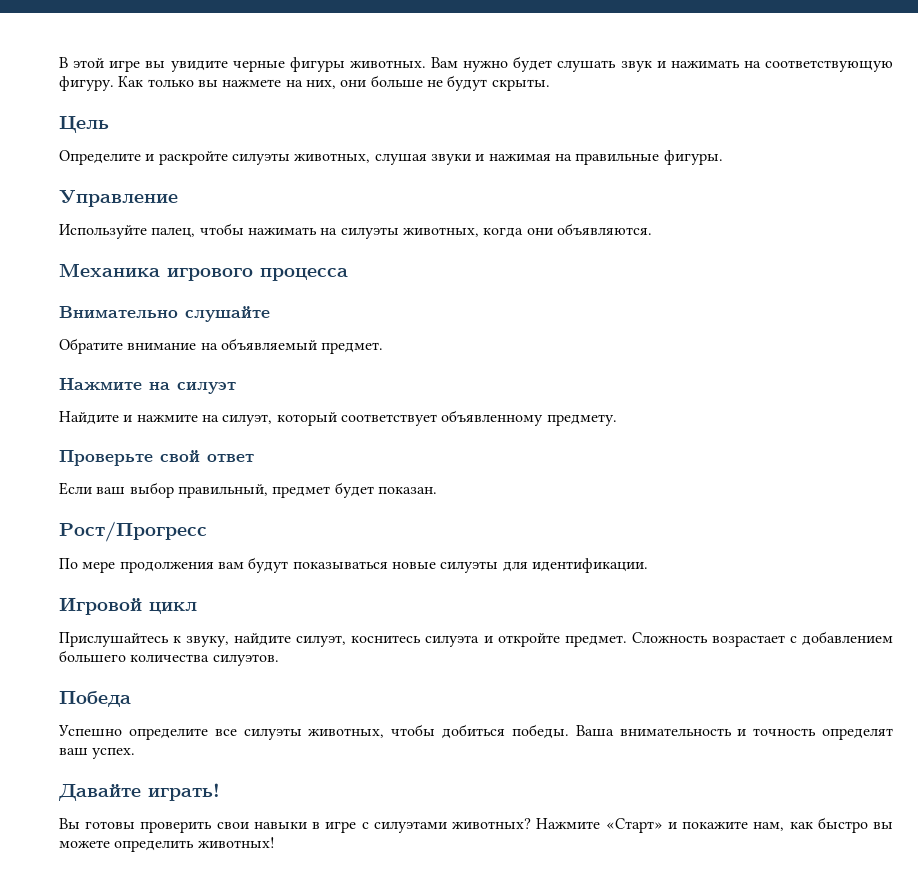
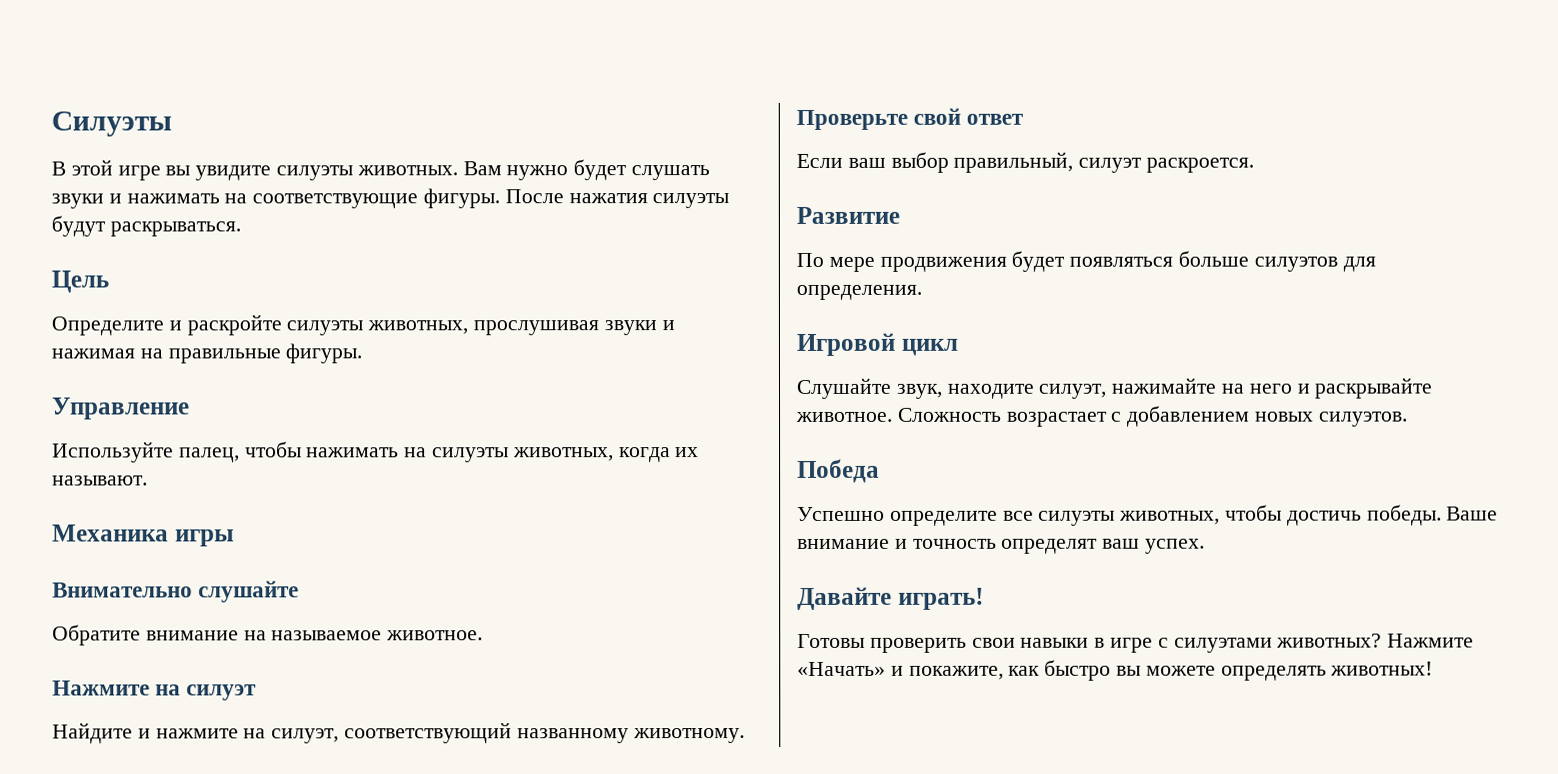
(59, 62) none -> [51,111,172,137] Силуэты //
[232,57,345,72] черные фигуры -> [276,165,354,181] силуэты
[620,61,652,72] звук -> [51,193,104,209] звуки
[765,60,893,72] [59,75,550,91] соответствующую фигуру. Как только вы нажмете на них, они больше не будут скрыты. -> [252,188,730,209] [51,215,241,237] соответствующие фигуры. После нажатия силуэты будут раскрываться.
[374,153,427,165] слушая -> [473,320,600,336] прослушивая
[526,223,652,235] они объявляются. -> [675,447,700,458] [52,475,148,486] их называют.
[167,268,348,281] игрового процесса -> [174,529,235,547] игры
[220,338,384,354] объявляемый предмет. -> [271,630,484,641] называемое животное.
[276,410,617,426] который соответствует объявленному предмету. -> [344,722,745,744] соответствующий названному животному.
[272,482,437,498] [59,521,207,542] [59,557,648,573] [59,597,197,615] [59,632,627,647] предмет будет показан. // Рост/Прогресс // По мере продолжения вам будут показываться новые силуэты для идентификации. // Игровой цикл // Прислушайтесь к звуку, найдите силуэт, коснитесь силуэта и откройте предмет. -> [1078,157,1255,173] [796,206,900,224] [796,250,1376,272] [796,284,922,300] [796,332,958,356] [796,377,1434,399] [796,411,893,422] силуэт раскроется. // Развитие // По мере продвижения будет появляться больше силуэтов для определения. // Игровой цикл // Слушайте звук, находите силуэт, нажимайте на него и раскрывайте животное.
[59,650,210,663] большего количества -> [1255,411,1315,422] новых
[442,724,732,739] добиться победы. Ваша внимательность -> [1286,504,1499,526] [797,538,890,549] достичь победы. Ваше внимание
[59,818,136,829] Вы готовы -> [797,633,865,648] Готовы
[605,818,785,833] «Старт» и покажите нам, -> [797,661,1004,680] «Начать» и покажите,
[114,840,195,852] определить -> [1220,665,1327,681] определять

